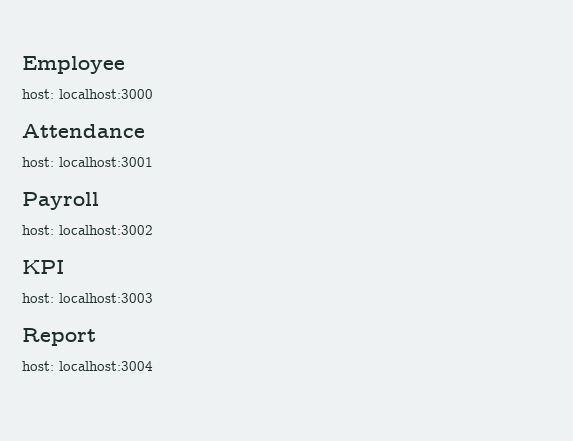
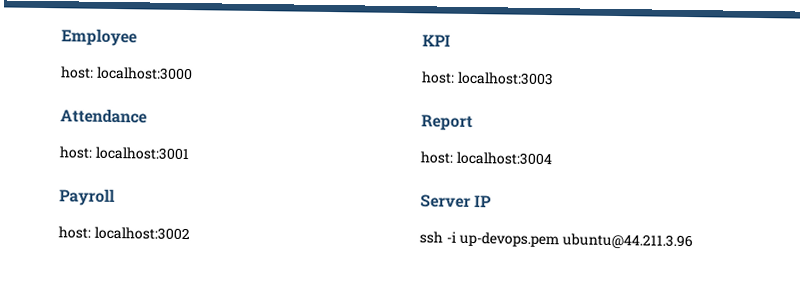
(153, 366) none -> [420,194,493,208] [419,231,694,251] // Server IP // ssh -i up-devops.pem ubuntu@44.211.3.96

